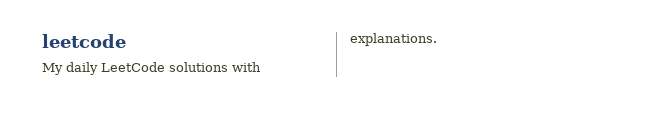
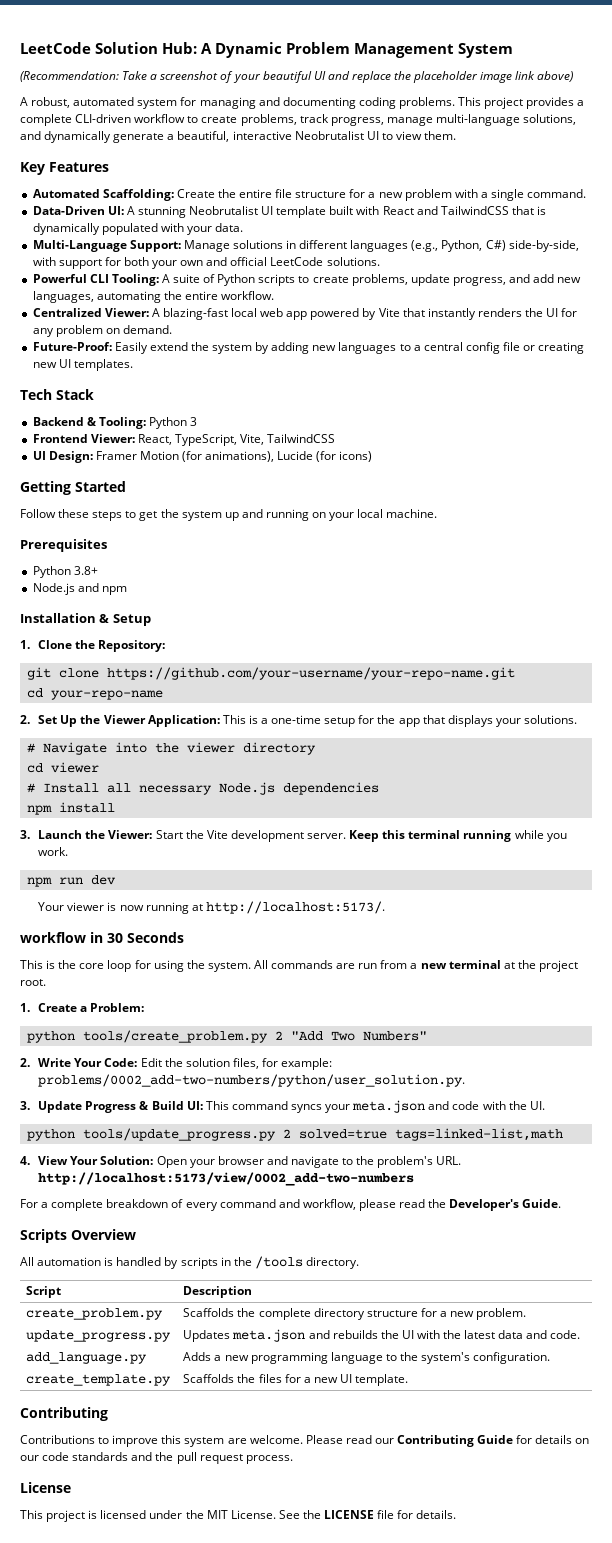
[42,34,126,48] [42,62,261,75] [350,33,437,46] leetcode // My daily LeetCode solutions with explanations. -> [20,42,513,58] [20,71,574,83] [20,97,585,109] [20,114,577,126] [20,131,457,143] [20,162,109,175] [32,189,587,201] [32,206,547,218] [32,223,244,235] [32,240,579,252] [32,257,380,269] [32,274,582,286] [32,291,275,303] [32,308,578,320] [32,325,172,337] [32,342,585,354] [32,359,133,371] [20,389,94,400] [32,417,198,429] [32,434,336,446] [32,451,373,463] [20,481,126,495] [20,509,438,521] [20,539,107,552] [32,566,98,578] [32,583,127,595] [20,613,151,626] [20,640,166,652] [26,667,515,680] [26,688,163,700] [20,715,577,727] [26,742,316,755] [26,762,99,773] [26,782,379,795] [26,802,115,815] [20,830,567,842] [38,847,69,856] [26,875,116,887] [38,901,385,914] [20,932,184,943] [20,960,578,972] [20,979,46,986] [20,1003,145,1012] [26,1030,427,1043] [20,1058,333,1070] [38,1074,466,1087] [20,1100,545,1113] [26,1128,563,1141] [20,1156,462,1168] [38,1172,415,1186] [20,1199,562,1211] [20,1229,136,1243] [20,1256,359,1269] [26,1286,62,1298] [183,1286,253,1298] [26,1308,164,1320] [183,1308,527,1320] [26,1330,172,1342] [183,1329,581,1342] [26,1352,148,1364] [183,1352,551,1364] [26,1374,172,1386] [183,1374,409,1386] [20,1407,108,1421] [20,1435,590,1447] [20,1452,293,1464] [20,1482,71,1493] [20,1510,457,1522] LeetCode Solution Hub: A Dynamic Problem Management System // (Recommendation: Take a screenshot of your beautiful UI and replace the placeholder image link above) // A robust, automated system for managing and documenting coding problems. This project provides a complete CLI-driven workflow to create problems, track progress, manage multi-language solutions, and dynamically generate a beautiful, interactive Neobrutalist UI to view them. // Key Features // Automated Scaffolding: Create the entire file structure for a new problem with a single command. // Data-Driven UI: A stunning Neobrutalist UI template built with React and TailwindCSS that is dynamically populated with your data. // Multi-Language Support: Manage solutions in different languages (e.g., Python, C#) side-by-side, with support for both your own and official LeetCode solutions. // Powerful CLI Tooling: A suite of Python scripts to create problems, update progress, and add new languages, automating the entire workflow. // Centralized Viewer: A blazing-fast local web app powered by Vite that instantly renders the UI for any problem on demand. // Future-Proof: Easily extend the system by adding new languages to a central config file or creating new UI templates. // Tech Stack // Backend & Tooling: Python 3 // Frontend Viewer: React, TypeScript, Vite, TailwindCSS // UI Design: Framer Motion (for animations), Lucide (for icons) // Getting Started // Follow these steps to get the system up and running on your local machine. // Prerequisites // Python 3.8+ // Node.js and npm // Installation & Setup // 1. Clone the Repository: // git clone https://github.com/your-username/your-repo-name.git // cd your-repo-name // 2. Set Up the Viewer Application: This is a one-time setup for the app that displays your solutions. // # Navigate into the viewer directory // cd viewer // # Install all necessary Node.js dependencies // npm install // 3. Launch the Viewer: Start the Vite development server. Keep this terminal running while you work. // npm run dev // Your viewer is now running at http://localhost:5173/. // workflow in 30 Seconds // This is the core loop for using the system. All commands are run from a new terminal at the project root. // 1. Create a Problem: // python tools/create_problem.py 2 "Add Two Numbers" // 2. Write Your Code: Edit the solution files, for example: problems/0002_add-two-numbers/python/user_solution.py. // 3. Update Progress & Build UI: This command syncs your meta.json and code with the UI. // python tools/update_progress.py 2 solved=true tags=linked-list,math // 4. View Your Solution: Open your browser and navigate to the problem's URL. http://localhost:5173/view/0002_add-two-numbers // For a complete breakdown of every command and workflow, please read the Developer's Guide. // Scripts Overview // All automation is handled by scripts in the /tools directory. // Script | Description // create_problem.py | Scaffolds the complete directory structure for a new problem. // update_progress.py | Updates meta.json and rebuilds the UI with the latest data and code. // add_language.py | Adds a new programming language to the system's configuration. // create_template.py | Scaffolds the files for a new UI template. // Contributing // Contributions to improve this system are welcome. Please read our Contributing Guide for details on our code standards and the pull request process. // License // This project is licensed under the MIT License. See the LICENSE file for details.

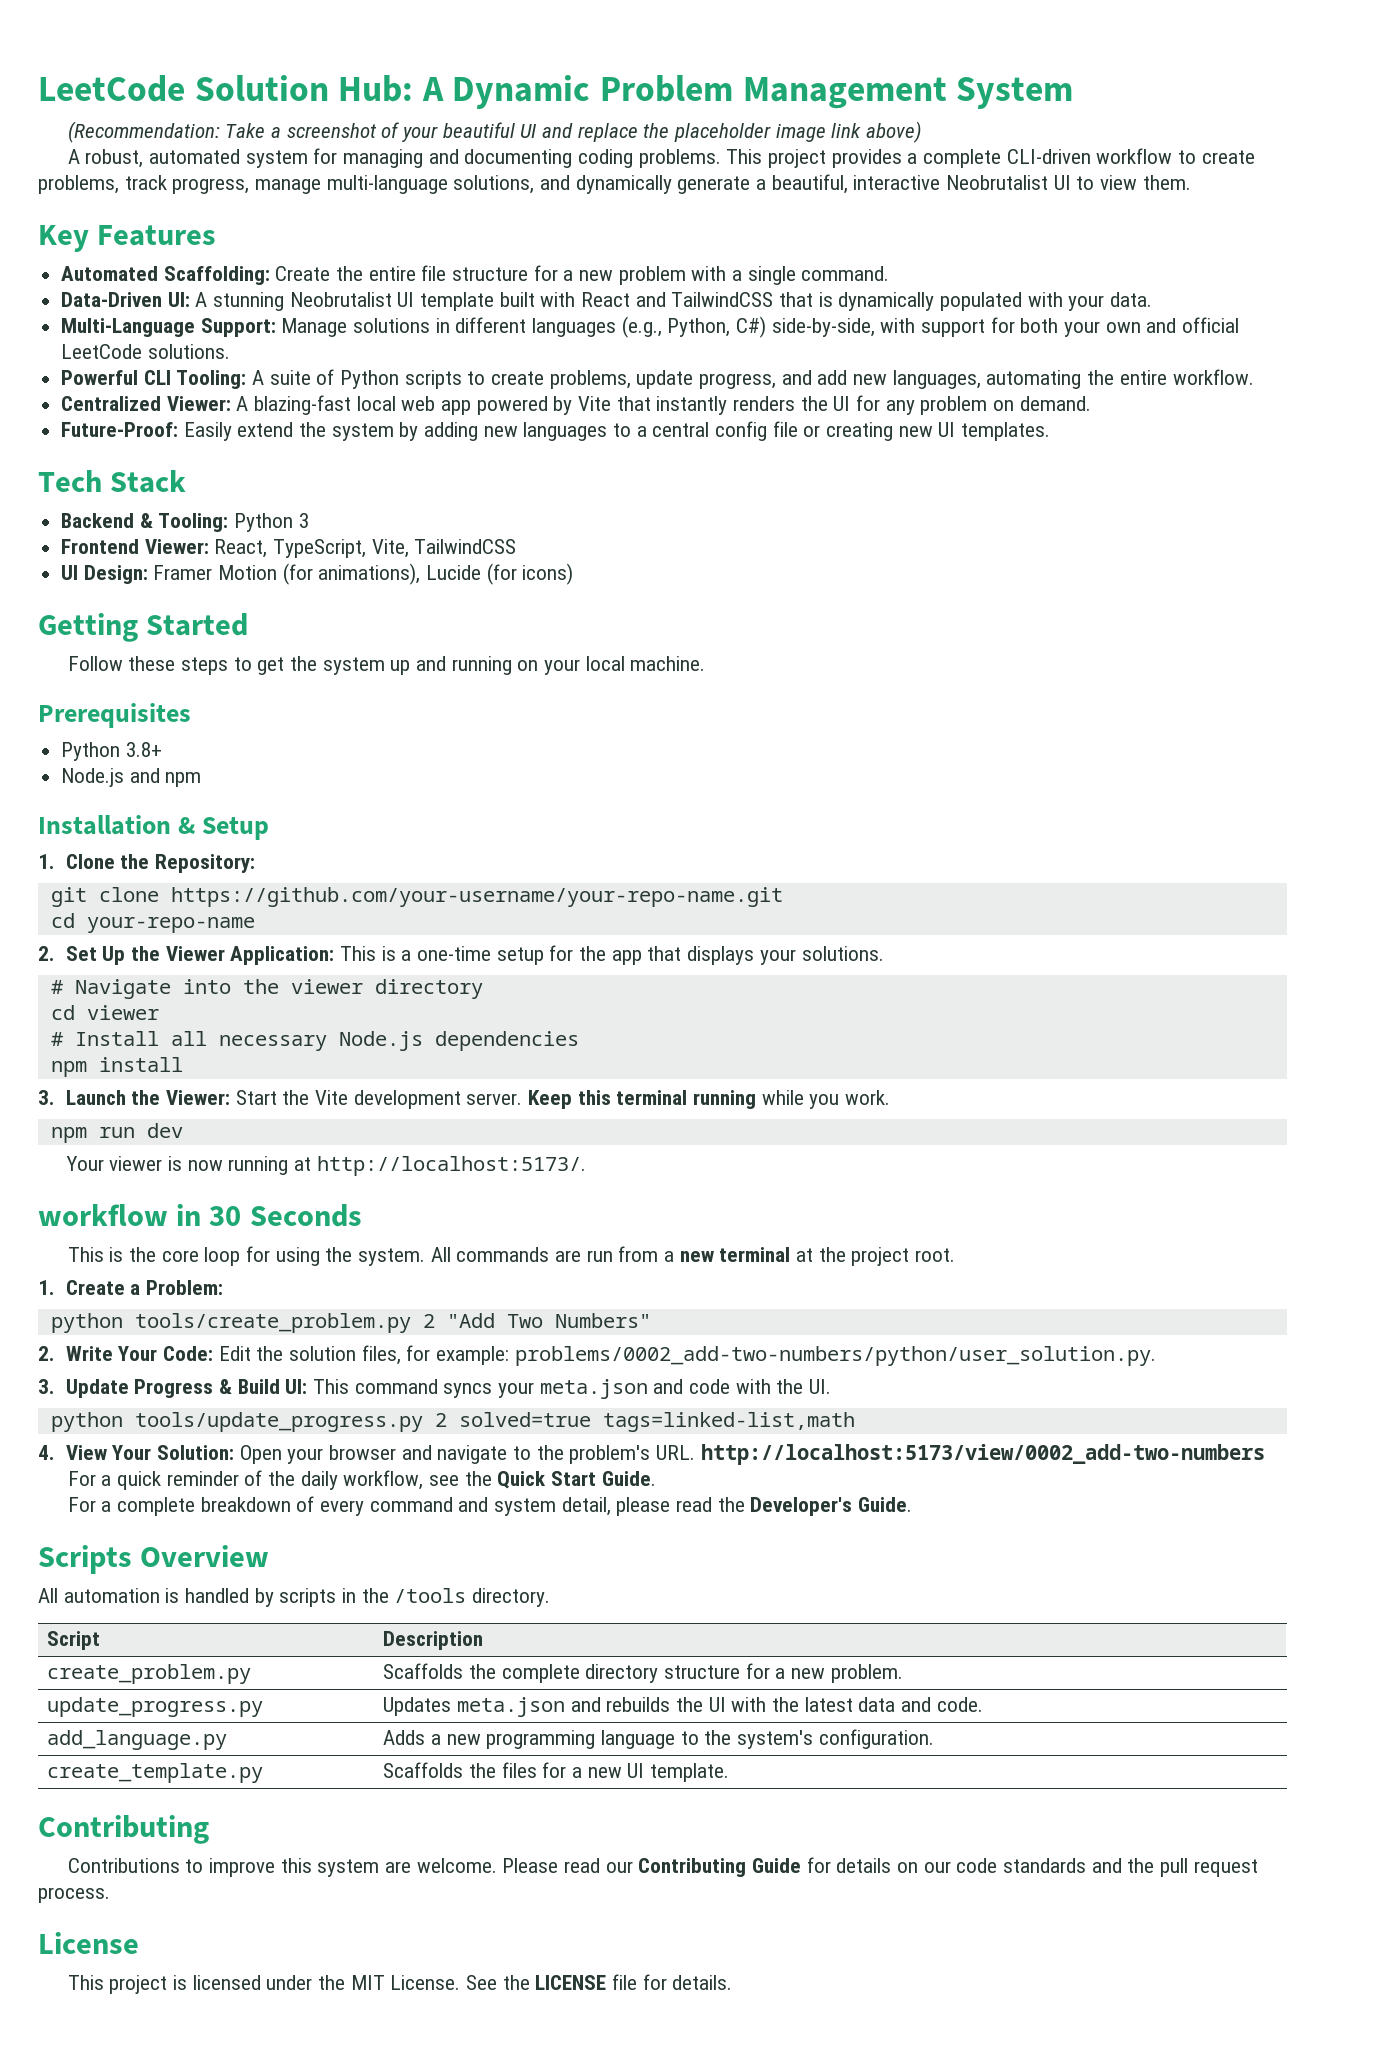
(415, 1179) none -> [67,1470,656,1490] // For a quick reminder of the daily workflow, see the Quick Start Guide.
[302,1199,356,1210] workflow, -> [494,1497,611,1516] system detail,

